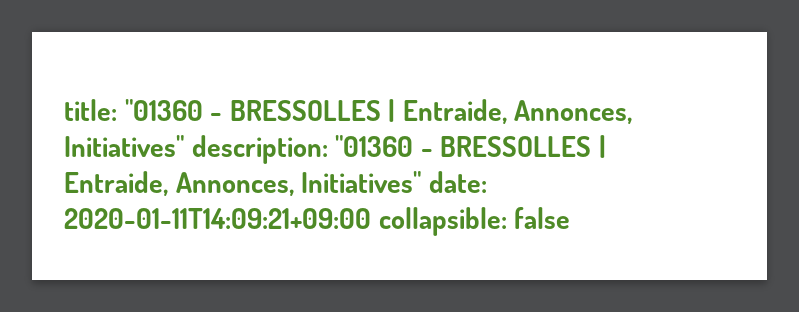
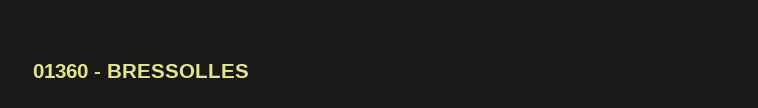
[64,99,633,124] [64,135,606,164] [64,171,487,196] [64,207,571,236] title: "01360 - BRESSOLLES | Entraide, Annonces, Initiatives" description: "01360 - BRESSOLLES | Entraide, Annonces, Initiatives" date: 2020-01-11T14:09:21+09:00 collapsible: false -> [33,64,249,78] 01360 - BRESSOLLES

